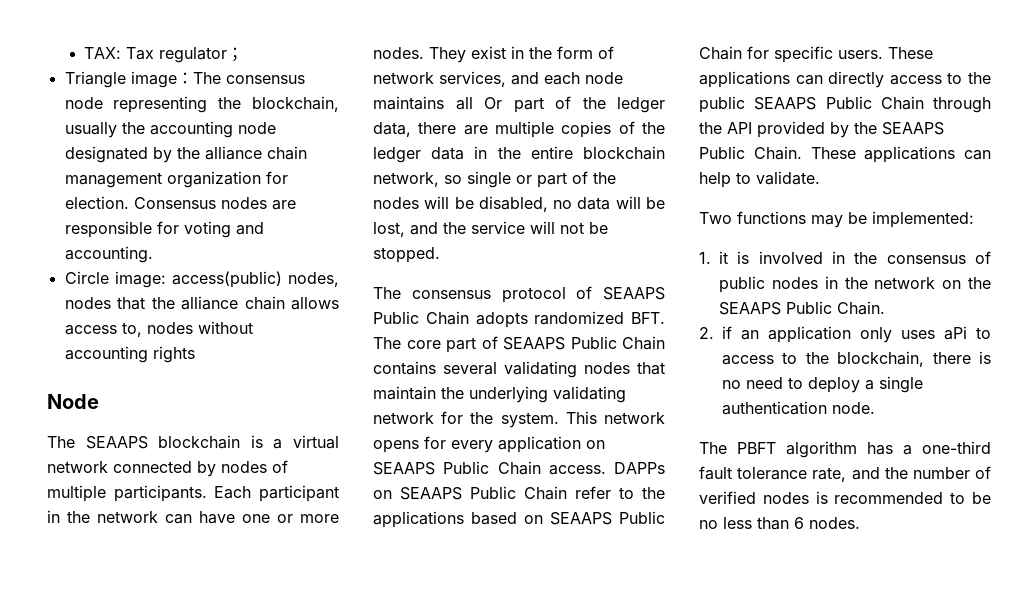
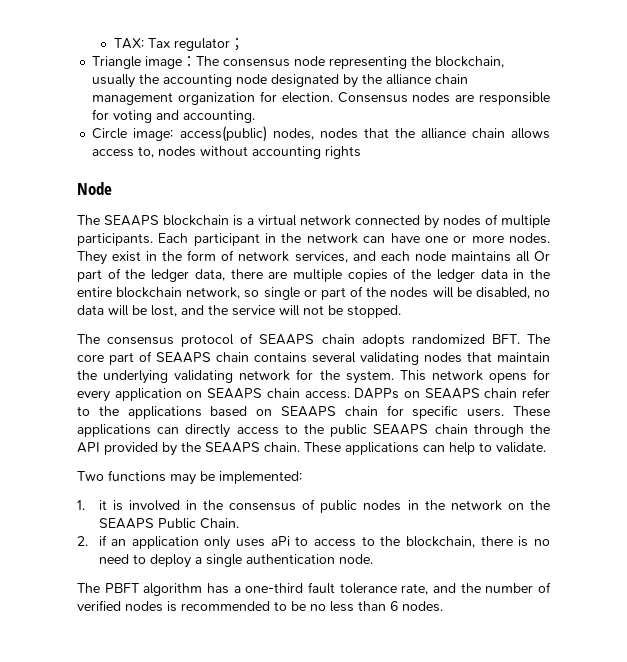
[373,311,469,325] Public Chain -> [321,334,355,344] chain
[570,336,665,350] Public Chain -> [216,352,249,362] chain
[443,461,541,475] Public Chain -> [266,388,300,398] chain
[470,486,567,500] Public Chain -> [484,388,518,398] chain
[619,511,665,524] [699,46,742,60] Public Chain -> [344,406,378,416] chain
[825,96,924,110] Public Chain -> [434,424,468,434] chain
[699,146,802,160] Public Chain. -> [264,442,300,452] chain.

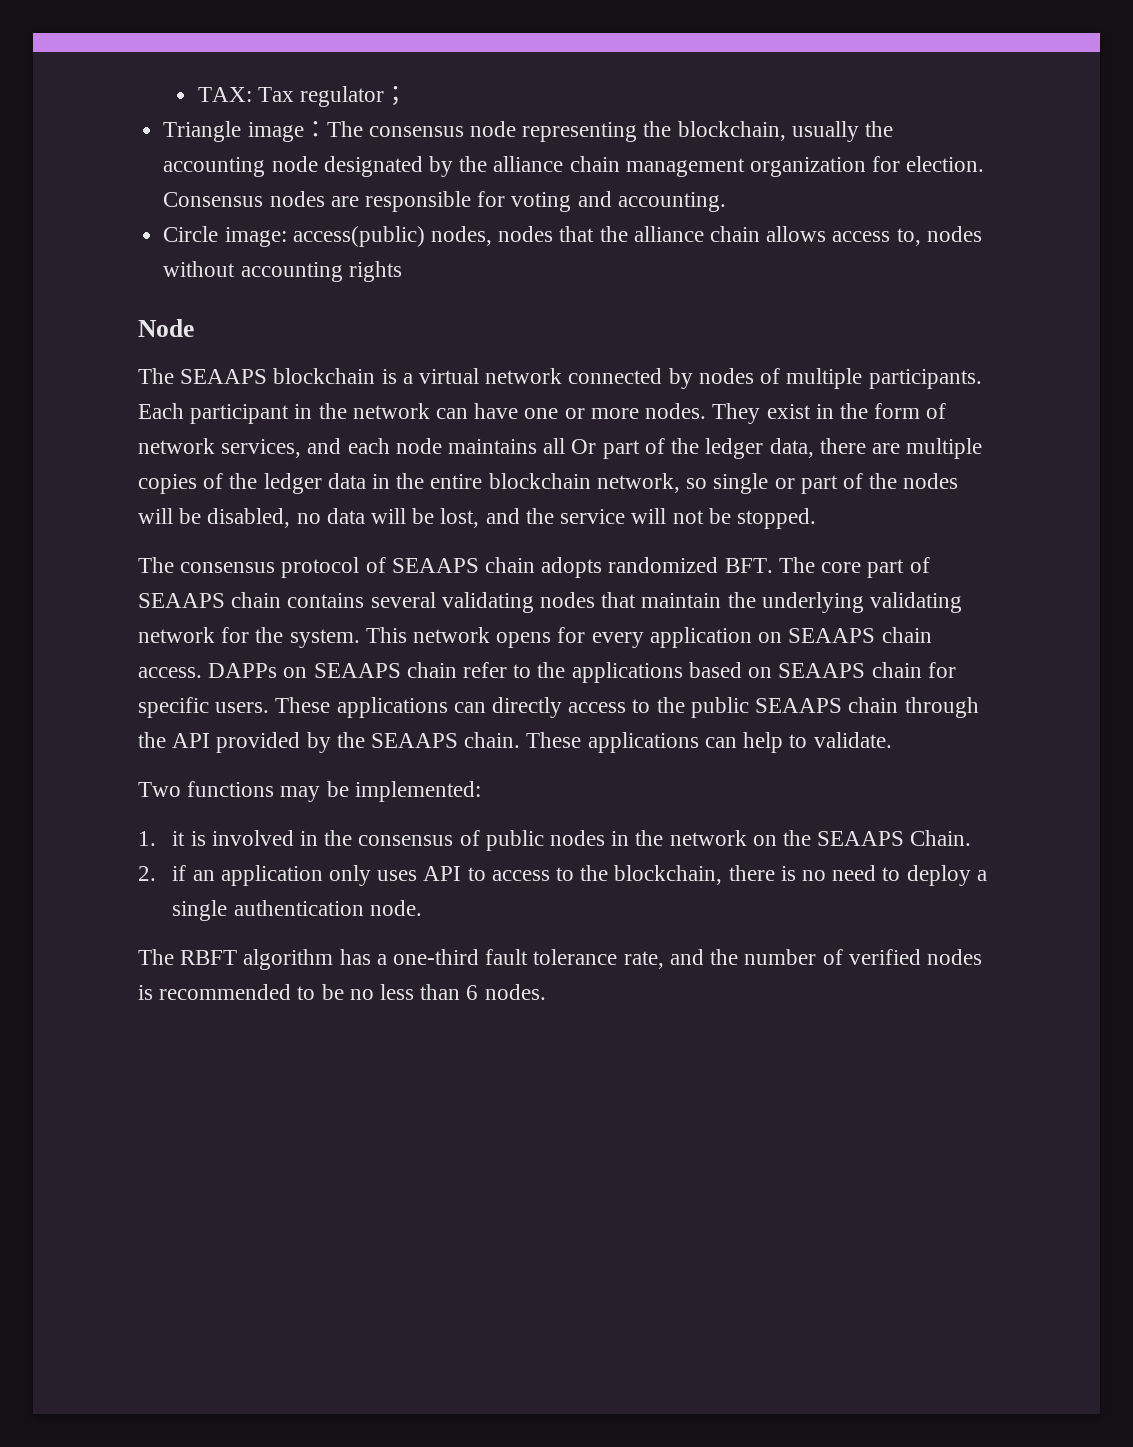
[157,518,196,529] Public -> (905, 838) none
[270,536,290,546] aPi -> [423,866,462,881] API
[104,583,139,593] PBFT -> [180,950,238,965] RBFT

